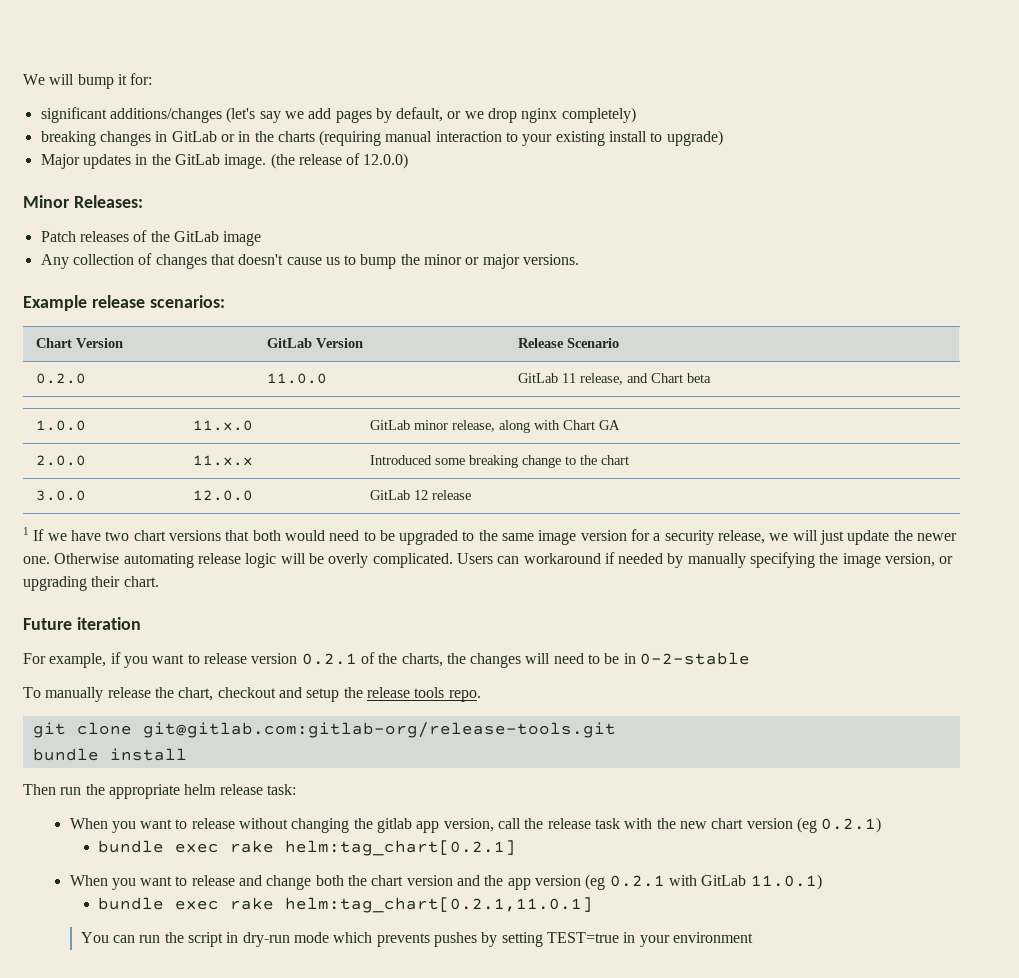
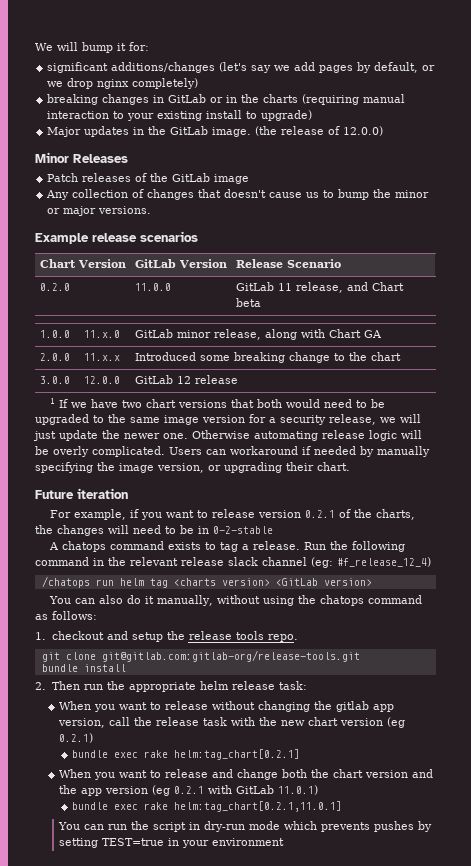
[73,195,143,208] Releases: -> [73,154,128,163] Releases
[149,295,225,308] scenarios: -> [140,231,198,242] scenarios
[23,687,214,702] To manually release the chart, -> [48,541,405,552] [35,557,431,568] [41,576,372,588] [48,595,422,606] [35,611,97,620] [35,632,46,640] A chatops command exists to tag a release. Run the following command in the relevant release slack channel (eg: #f_release_12_4) // /chatops run helm tag <charts version> <GitLab version> // You can also do it manually, without using the chatops command as follows: // 1.
(187, 754) none -> [35,682,46,690] 2.

